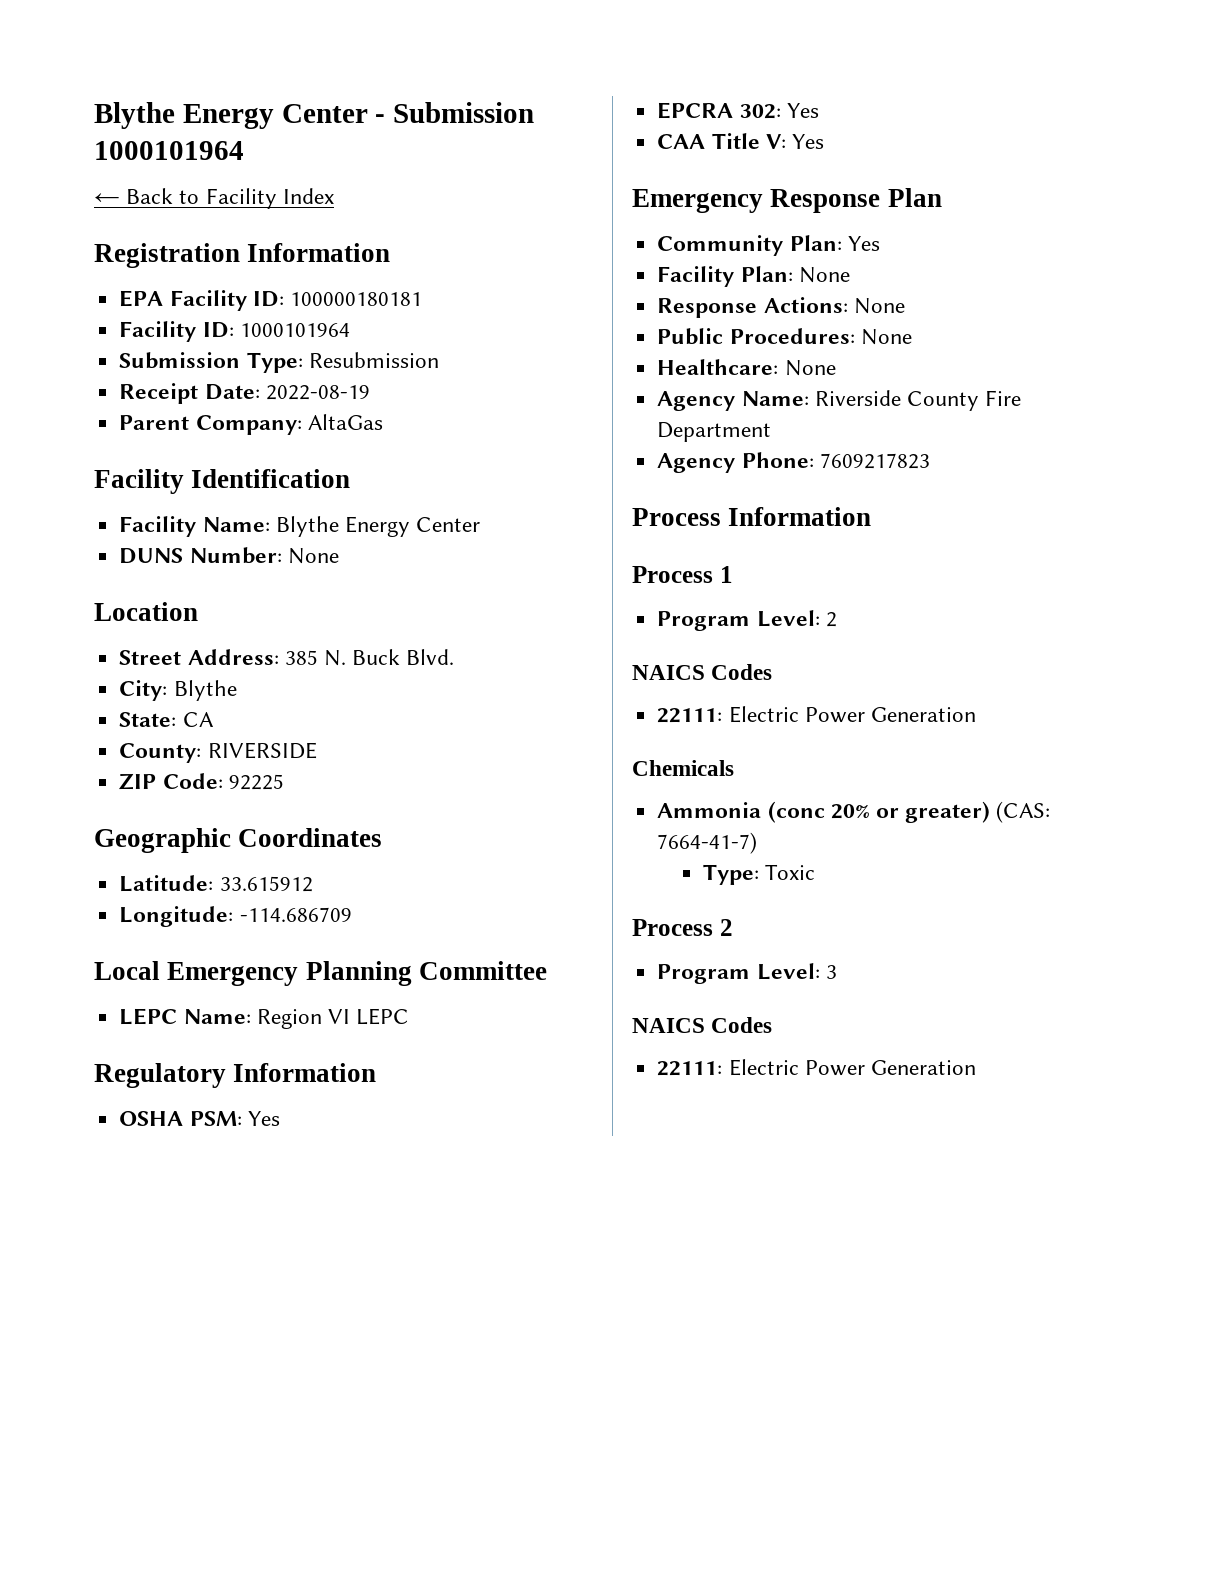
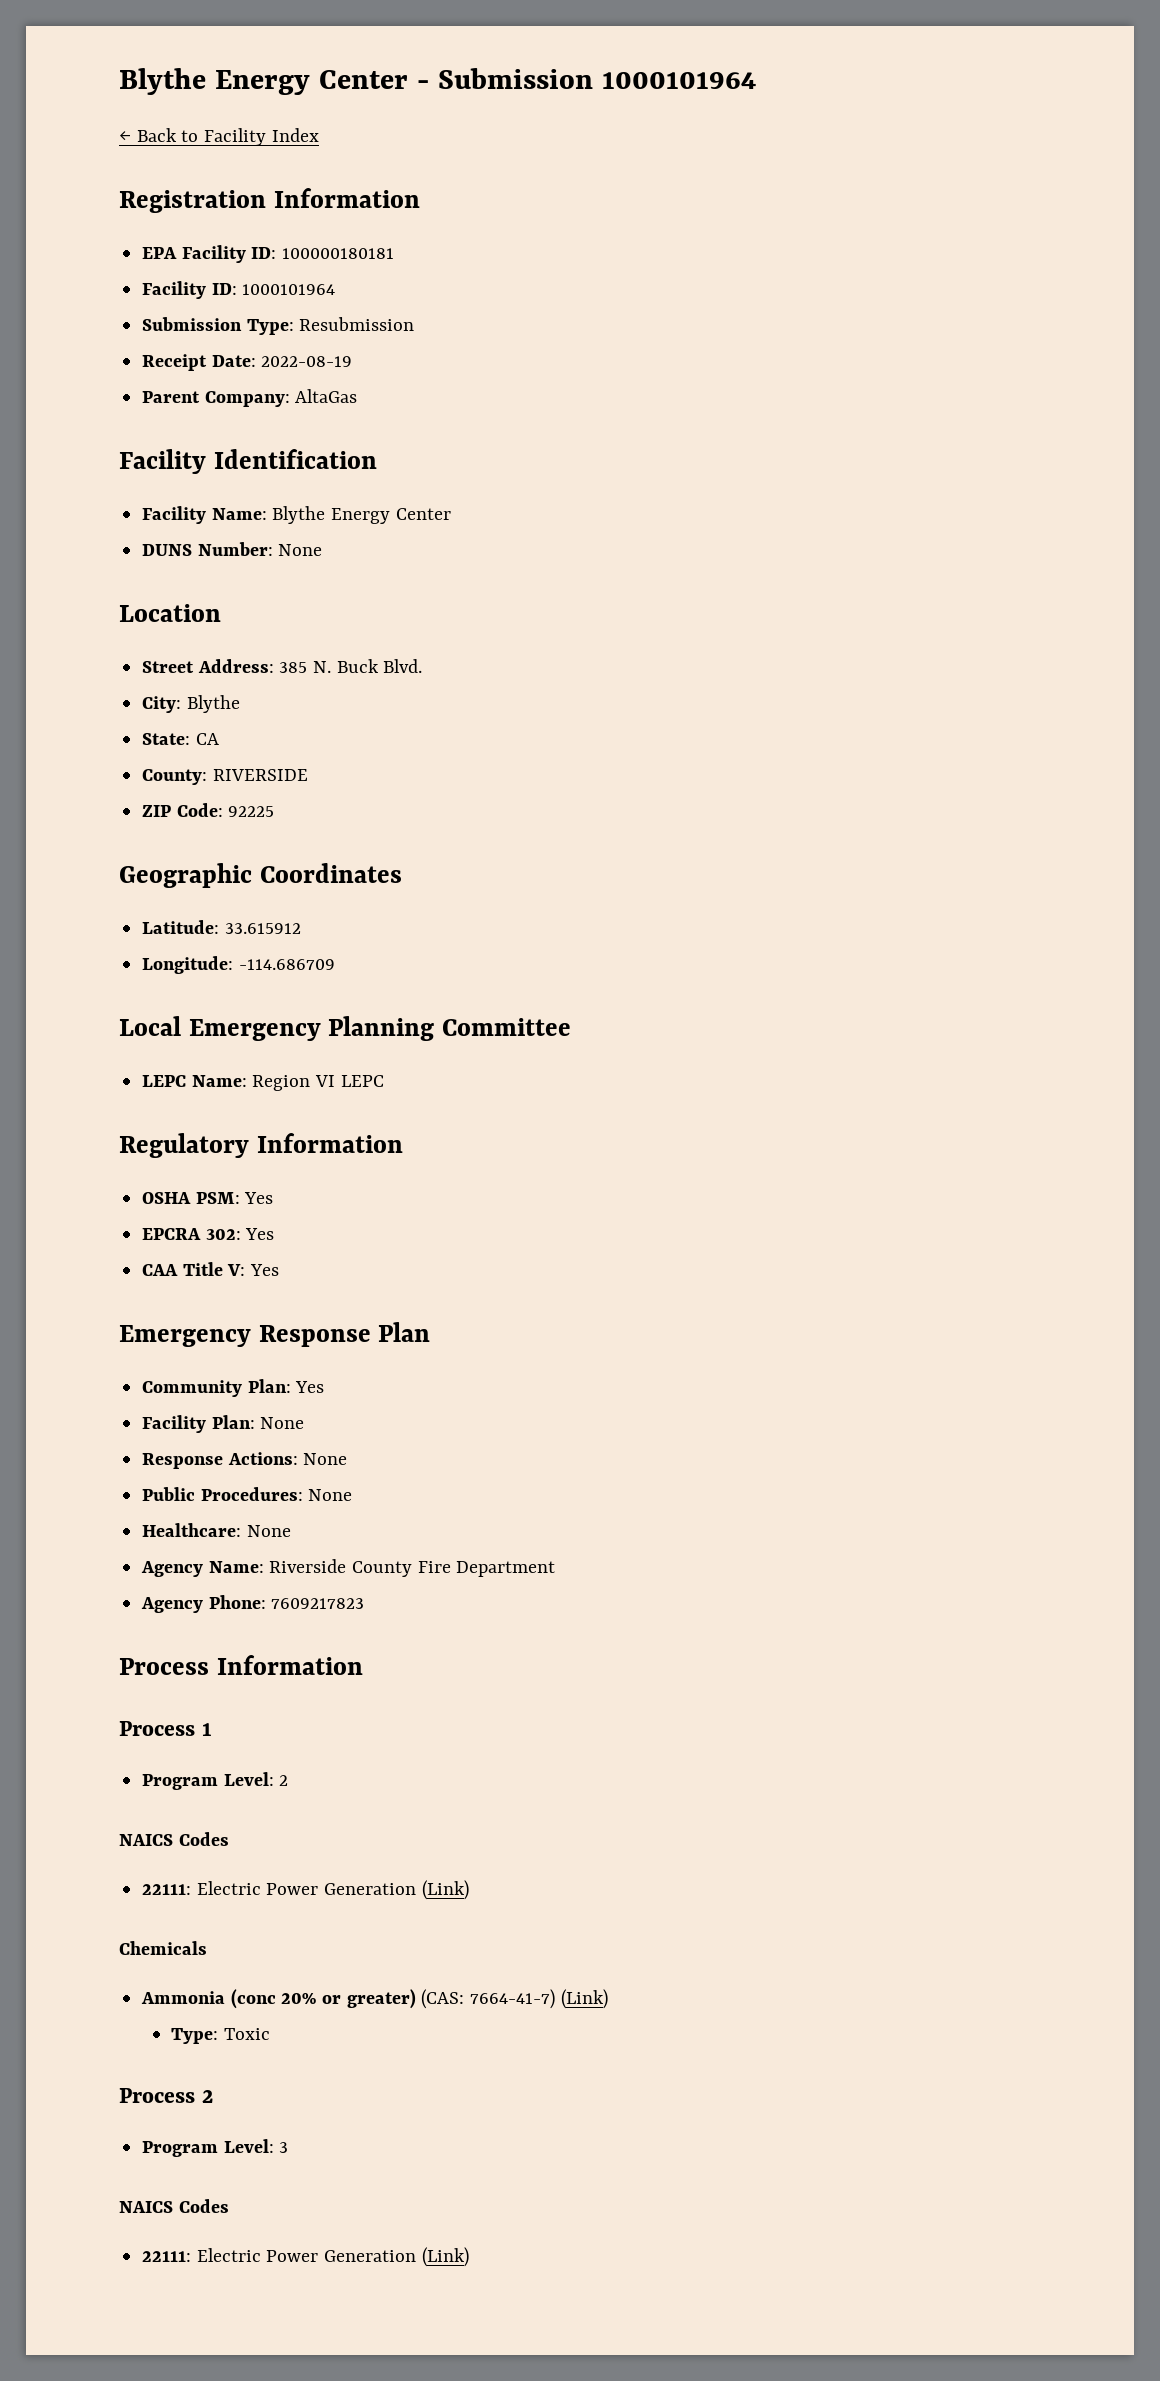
(976, 714) none -> [421,1880,469,1900] (Link)
(758, 843) none -> [560,1989,608,2009] (Link)
(976, 1067) none -> [421,2247,469,2267] (Link)

